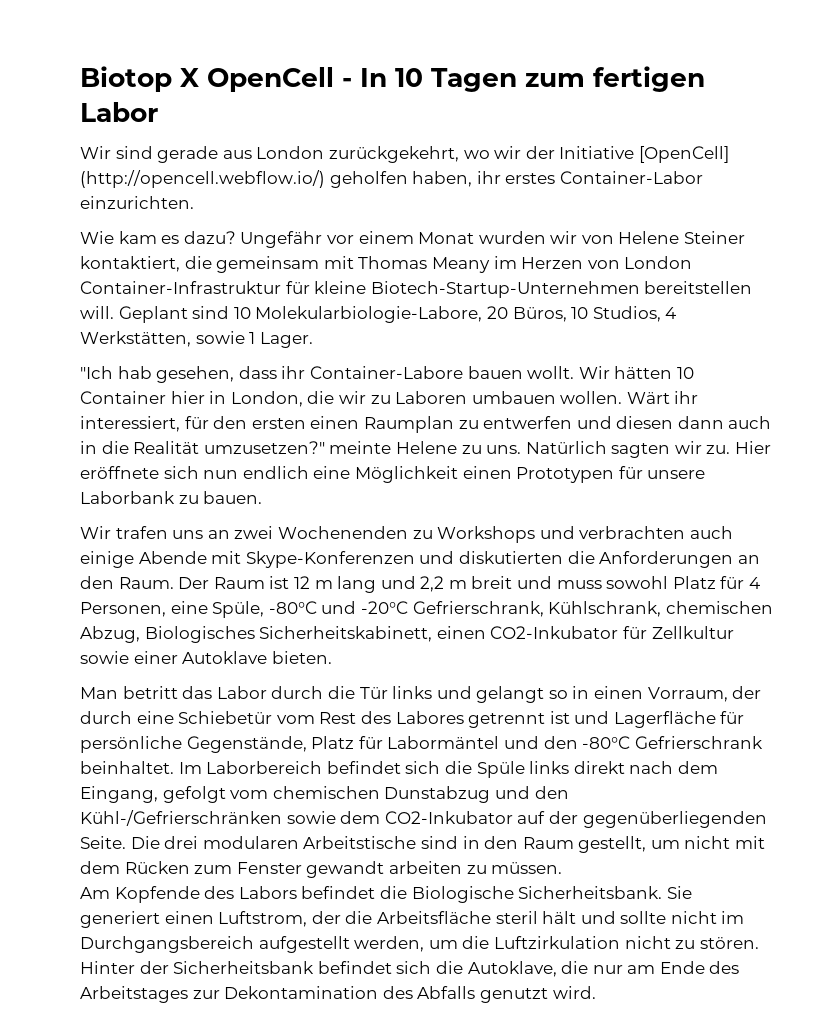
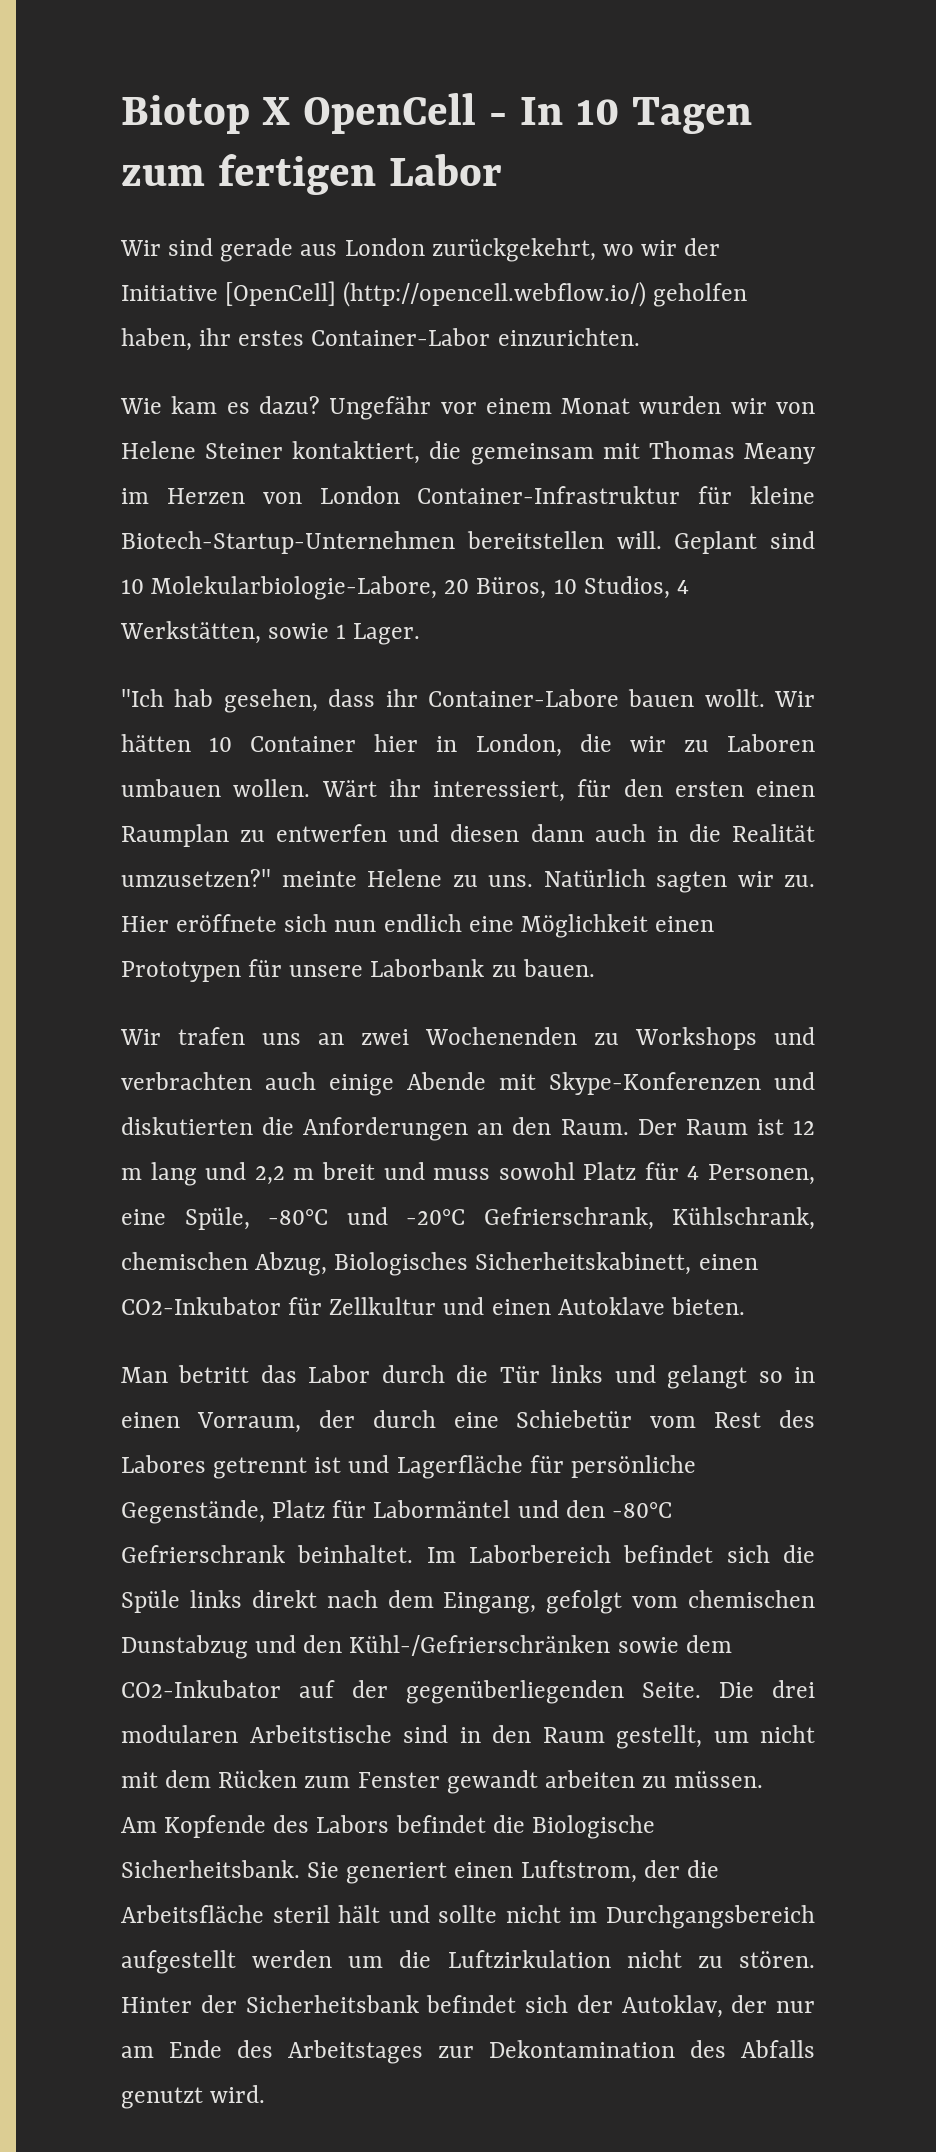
[80,651,178,664] sowie einer -> [443,1297,551,1315] und einen
[354,936,425,952] werden, -> [252,1950,333,1968] werden
[435,961,589,977] die Autoklave, die -> [576,1995,768,2018] der Autoklav, der

